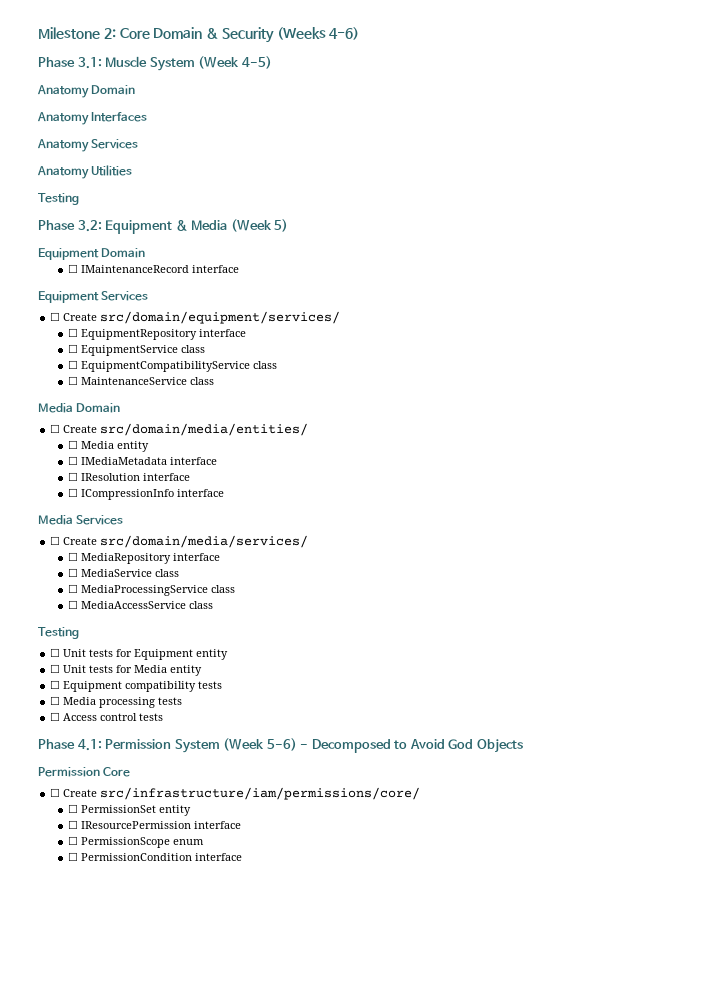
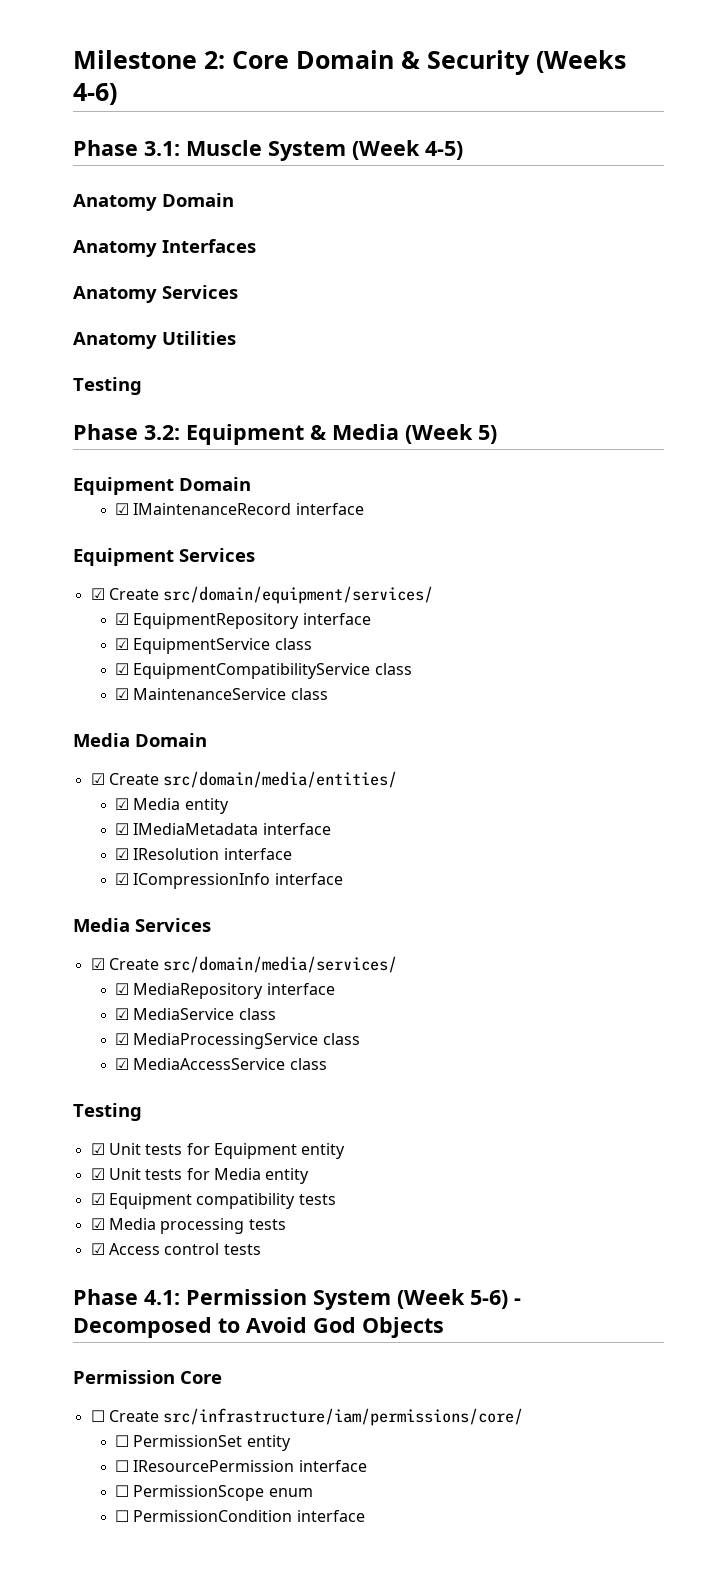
[67,264,78,273] ☐ -> [114,503,129,515] ☑
[50,312,61,321] ☐ -> [90,588,105,600] ☑
[67,328,78,337] ☐ -> [114,613,129,625] ☑
[67,344,78,353] ☐ -> [114,638,129,650] ☑
[67,360,78,369] ☐ -> [114,663,129,675] ☑
[67,376,78,385] ☐ -> [114,688,129,700] ☑
[50,424,61,433] ☐ -> [90,773,105,785] ☑
[67,440,149,452] [67,456,78,465] ☐ Media entity // ☐ -> [114,798,229,814] [114,823,129,835] ☑ Media entity // ☑
[67,472,78,481] ☐ -> [114,848,129,860] ☑
[67,488,78,497] ☐ -> [114,873,129,885] ☑
[50,536,61,545] ☐ -> [90,958,105,970] ☑
[67,552,78,561] ☐ -> [114,983,129,995] ☑
[67,568,78,577] ☐ -> [114,1008,129,1020] ☑
[67,584,78,593] ☐ -> [114,1033,129,1045] ☑
[67,600,78,609] ☐ -> [114,1058,129,1070] ☑
[50,648,61,657] ☐ -> [90,1143,105,1155] ☑
[50,664,61,673] ☐ -> [90,1168,105,1180] ☑
[50,680,61,689] ☐ -> [90,1193,105,1205] ☑
[50,696,61,705] ☐ -> [90,1218,105,1230] ☑
[50,712,61,721] ☐ -> [90,1243,105,1255] ☑

